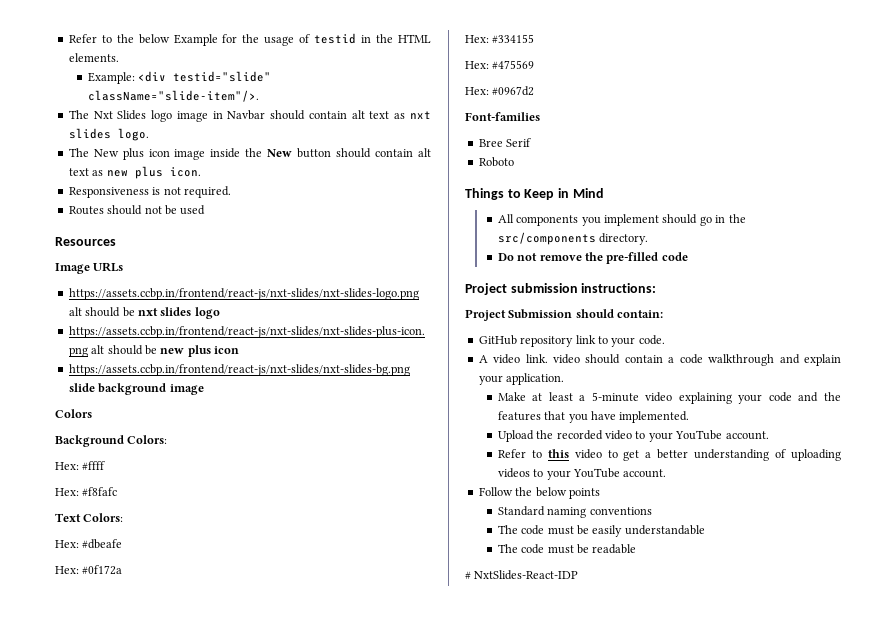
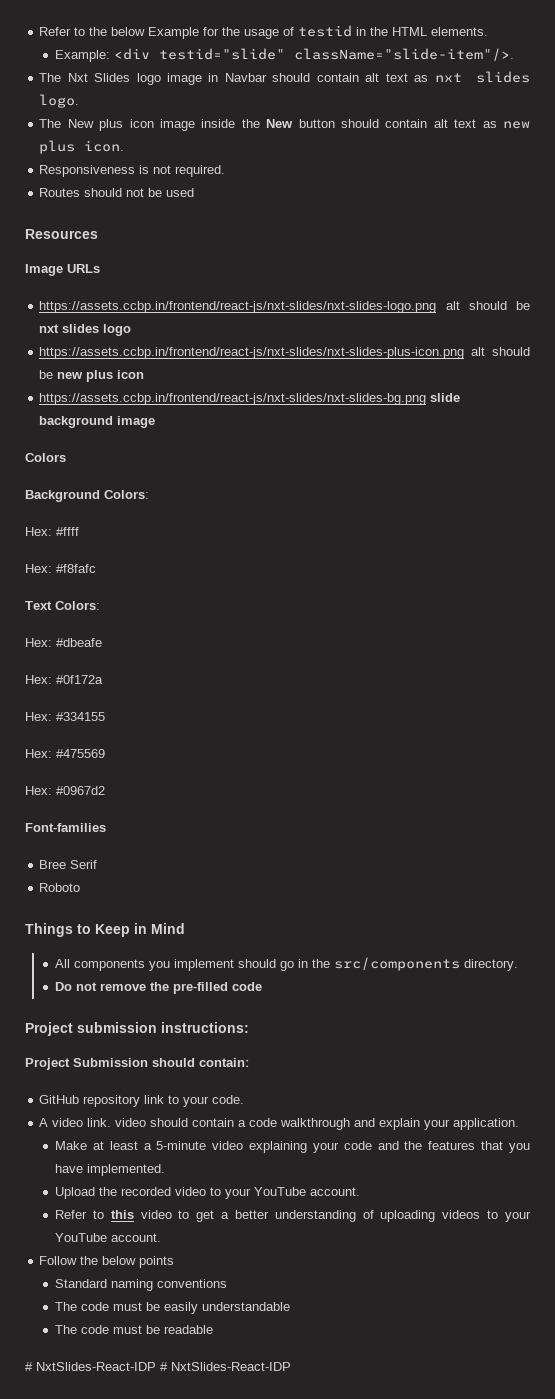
(579, 575) none -> [160,1362,291,1371] # NxtSlides-React-IDP

